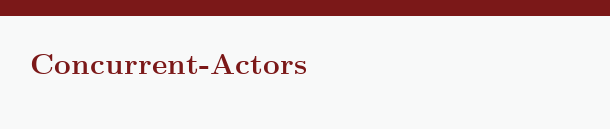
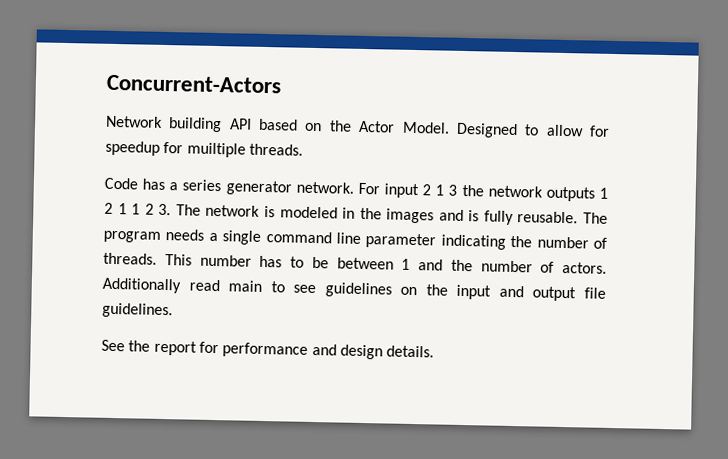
(307, 64) none -> [106,115,611,139] [105,140,303,158] [104,177,609,202] [104,202,608,225] [103,229,607,250] [103,252,607,274] [102,277,607,302] [102,302,173,319] [101,339,435,360] // Network building API based on the Actor Model. Designed to allow for speedup for muiltiple threads. // Code has a series generator network. For input 2 1 3 the network outputs 1 2 1 1 2 3. The network is modeled in the images and is fully reusable. The program needs a single command line parameter indicating the number of threads. This number has to be between 1 and the number of actors. Additionally read main to see guidelines on the input and output file guidelines. // See the report for performance and design details.

